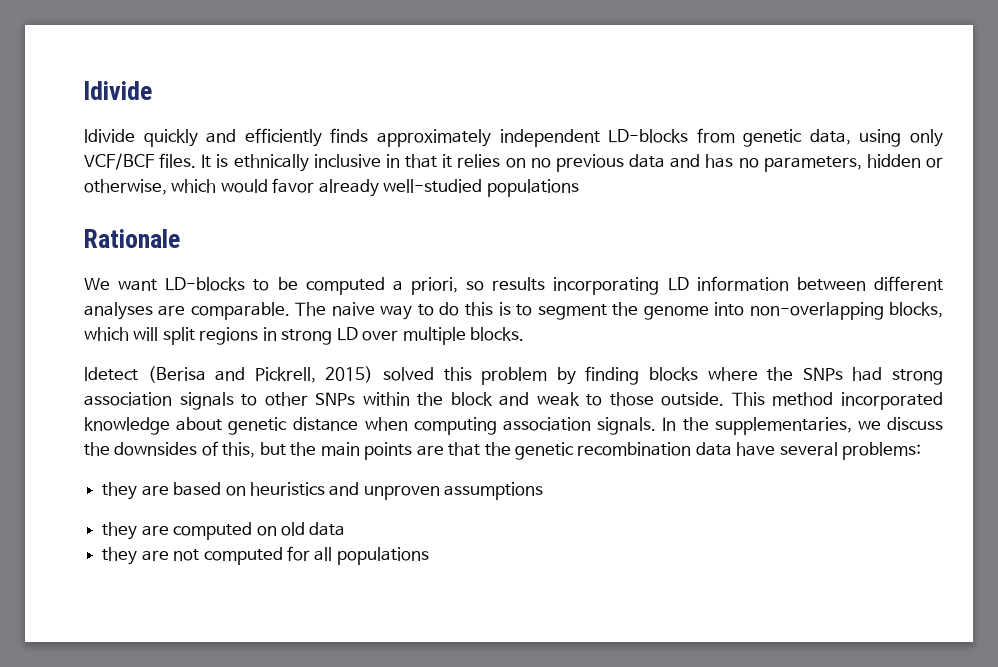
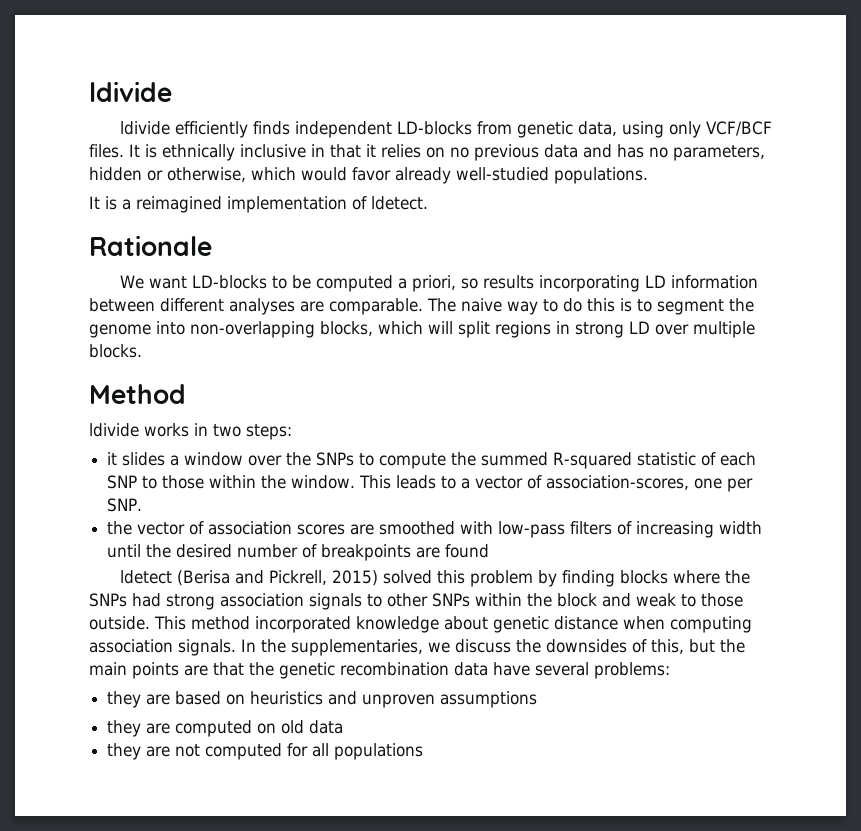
[143,129,237,147] quickly and -> (170, 128) none
[376,129,491,147] approximately -> (290, 128) none
[486,179,579,197] populations -> [554,167,648,184] [89,196,428,213] populations. // It is a reimagined implementation of ldetect.
(525, 334) none -> [89,384,186,404] [89,423,292,440] [107,452,757,469] [107,475,754,492] [107,498,143,512] [107,521,763,538] [107,544,490,561] // Method // ldivide works in two steps: // it slides a window over the SNPs to compute the summed R-squared statistic of each SNP to those within the window. This leads to a vector of association-scores, one per SNP. // the vector of association scores are smoothed with low-pass filters of increasing width until the desired number of breakpoints are found

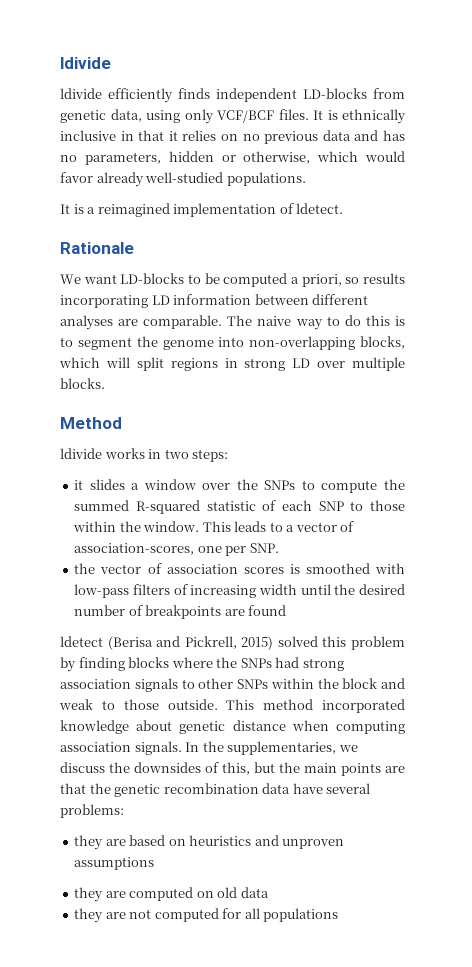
[350,524,375,535] are -> [289,564,300,574] is

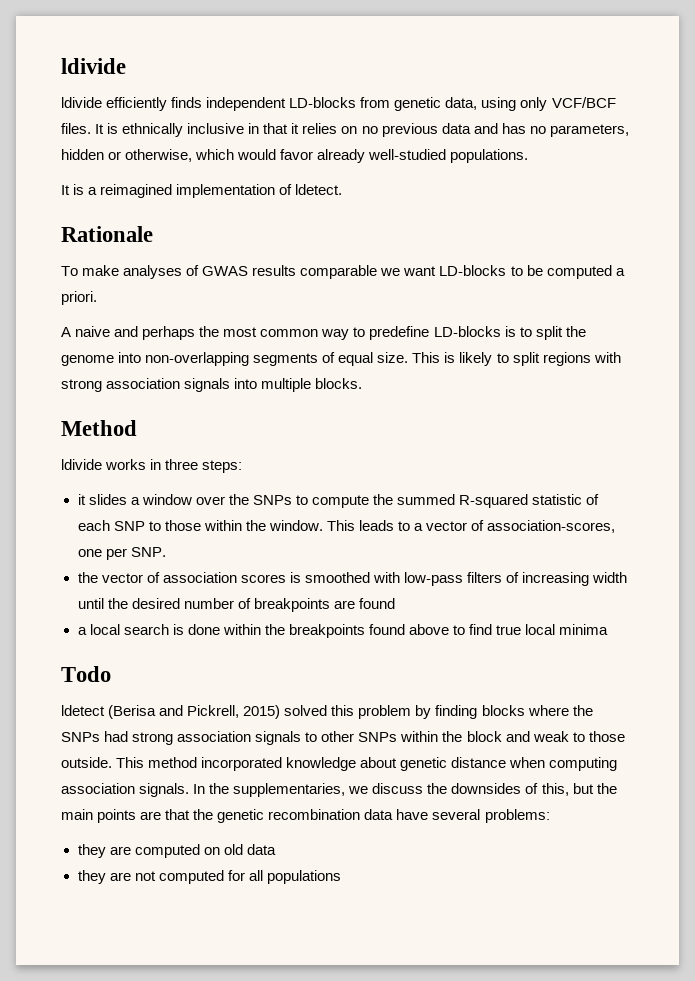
[60,274,81,284] We -> [61,265,401,279] To make analyses of GWAS results comparable we
[301,273,405,287] [60,294,369,308] [60,315,390,330] priori, so results incorporating LD information between different analyses are comparable. The naive way to do this -> [61,291,97,305] [61,326,501,340] priori. // A naive and perhaps the most common way to predefine LD-blocks
[77,337,132,350] segment -> [535,326,563,340] split
[360,336,405,349] [59,357,346,371] blocks, which will split regions in strong LD over -> [253,352,621,366] [61,378,258,392] segments of equal size. This is likely to split regions with strong association signals into
[164,449,189,459] two -> [165,459,199,470] three
(287, 610) none -> [77,624,609,638] [61,666,111,682] // a local search is done within the breakpoints found above to find true local minima // Todo
[74,835,345,850] [74,857,155,870] // they are based on heuristics and unproven assumptions -> (550, 816) none

